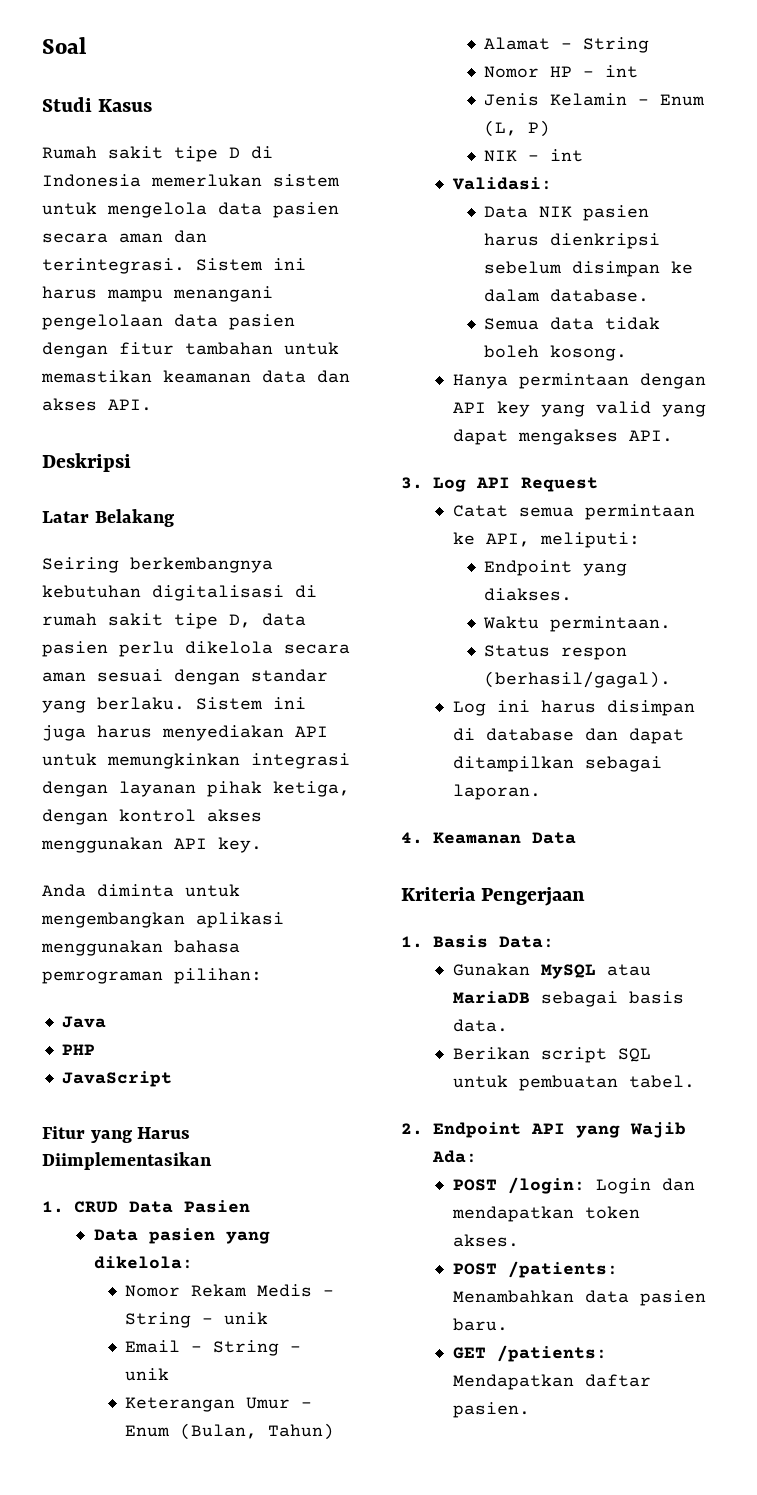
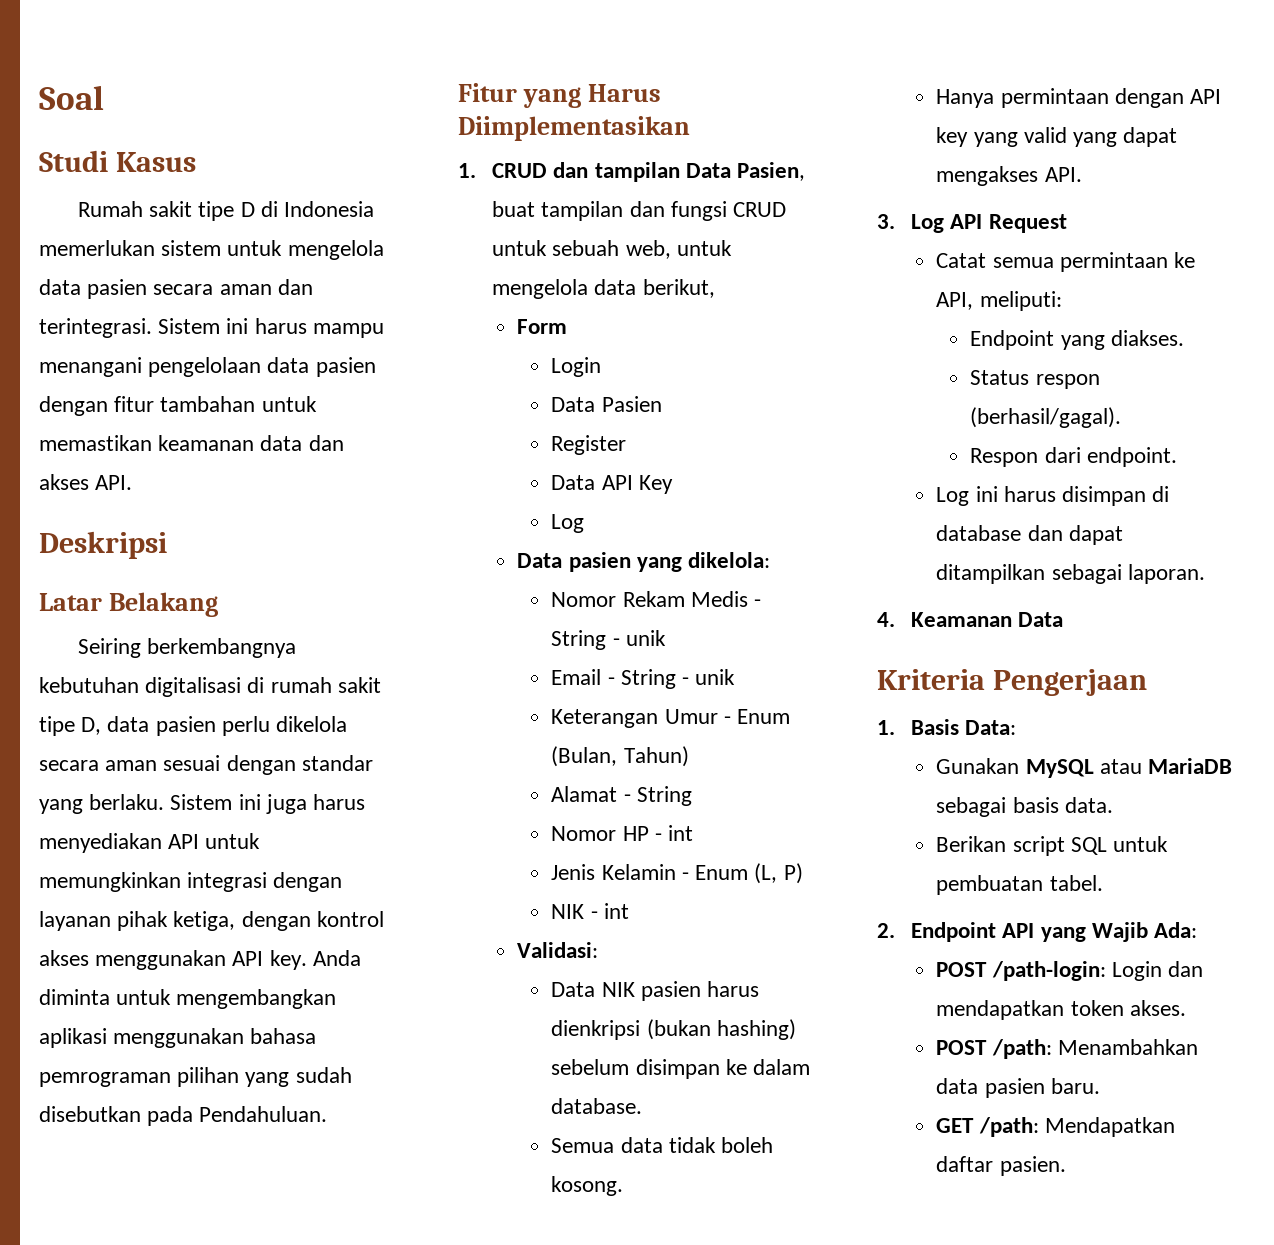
(262, 845) // -> (307, 960) none
[174,968,262,984] [61,1016,106,1028] [61,1044,95,1055] [61,1071,172,1087] pilihan: // Java // PHP // JavaScript -> [177,1067,352,1087] [39,1106,328,1126] pilihan yang sudah disebutkan pada Pendahuluan.
[128,1200,250,1213] Data Pasien -> [553,162,805,182] [492,201,786,221] [492,240,732,259] [492,279,715,299] [517,319,568,334] [551,357,602,377] [551,396,662,412] [551,435,627,455] [551,475,673,494] [551,514,585,533] dan tampilan Data Pasien, buat tampilan dan fungsi CRUD untuk sebuah web, untuk mengelola data berikut, // Form // Login // Data Pasien // Register // Data API Key // Log
(661, 241) none -> [646,1019,796,1040] (bukan hashing)
[483,616,672,632] // Waktu permintaan. -> (1184, 338) none
(672, 679) none -> [970,447,1177,467] // Respon dari endpoint.
[507,1177,585,1194] /login: -> [991,961,1106,981] /path-login:
[507,1261,618,1278] /patients: -> [991,1039,1052,1059] /path:
[496,1345,607,1362] /patients: -> [978,1117,1039,1137] /path:

